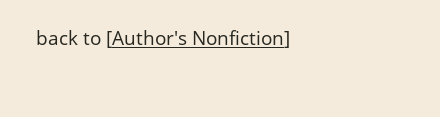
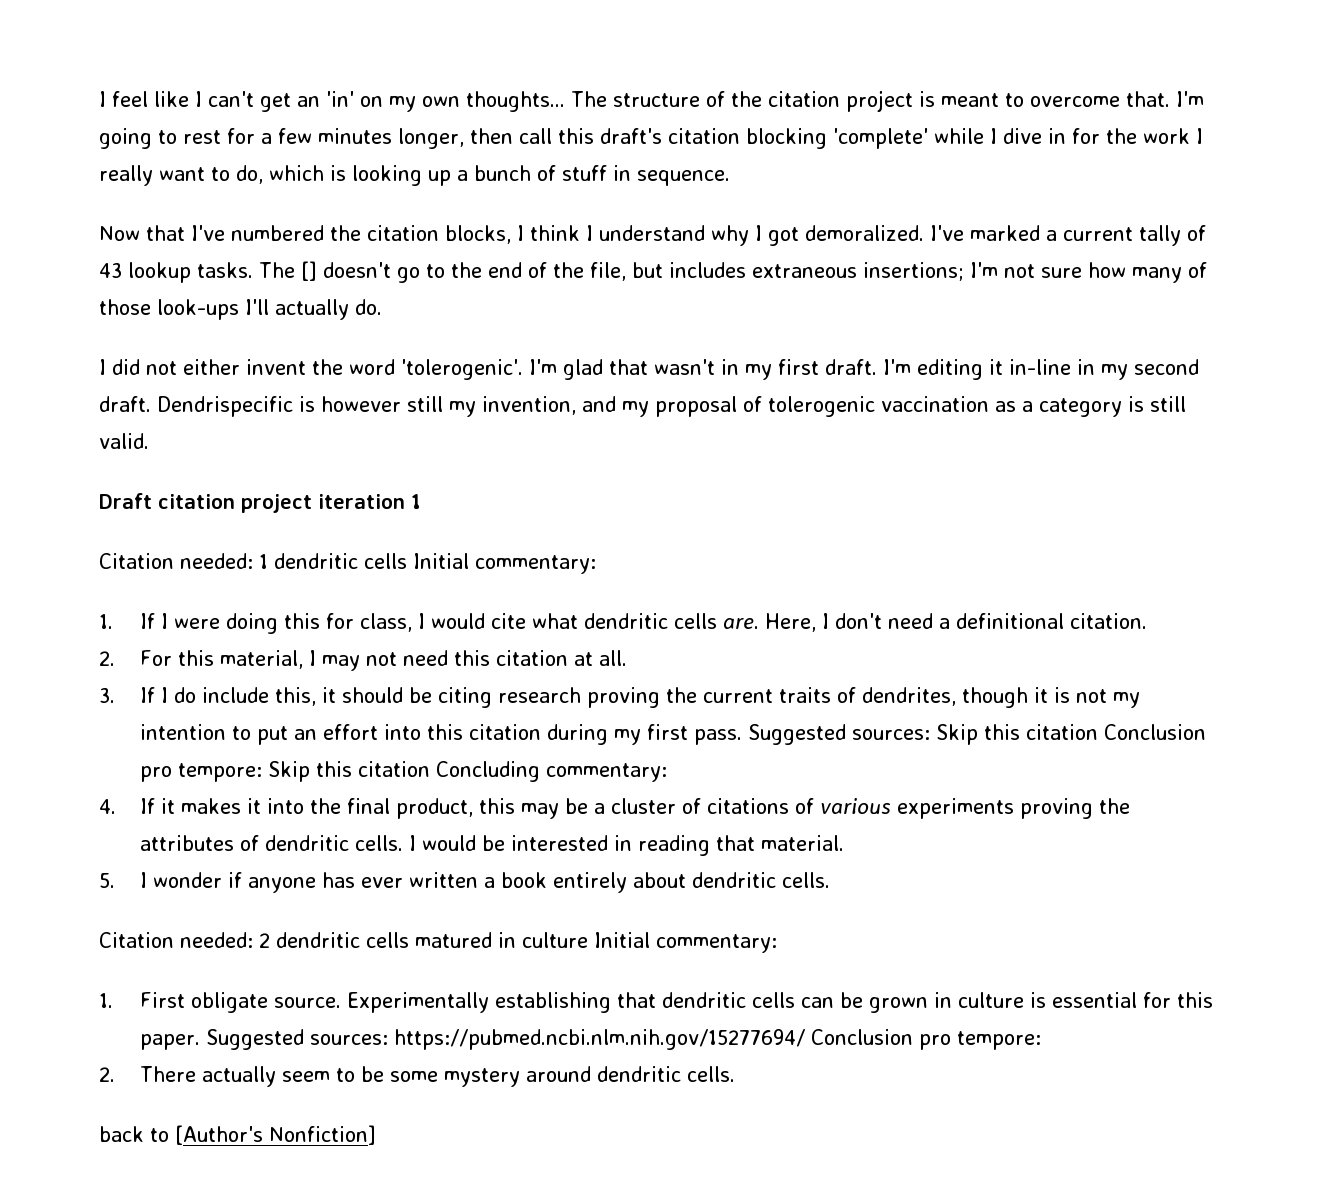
(36, 37) none -> [99,90,1204,112] [99,128,1203,149] [99,165,730,186] [99,225,1206,246] [99,261,1207,283] [99,299,382,320] [99,359,1199,380] [99,396,1186,417] [99,433,149,449] [99,493,421,513] [99,553,596,574] [99,613,1147,634] [99,650,627,671] [99,687,1140,708] [139,724,1206,745] [139,761,667,782] [99,798,1130,819] [139,835,844,856] [99,872,830,893] [99,932,777,953] [99,992,1213,1013] [139,1029,1041,1050] [99,1066,735,1087] I feel like I can't get an 'in' on my own thoughts... The structure of the citation project is meant to overcome that. I'm going to rest for a few minutes longer, then call this draft's citation blocking 'complete' while I dive in for the work I really want to do, which is looking up a bunch of stuff in sequence. // Now that I've numbered the citation blocks, I think I understand why I got demoralized. I've marked a current tally of 43 lookup tasks. The [] doesn't go to the end of the file, but includes extraneous insertions; I'm not sure how many of those look-ups I'll actually do. // I did not either invent the word 'tolerogenic'. I'm glad that wasn't in my first draft. I'm editing it in-line in my second draft. Dendrispecific is however still my invention, and my proposal of tolerogenic vaccination as a category is still valid. // Draft citation project iteration 1 // Citation needed: 1 dendritic cells Initial commentary: // 1. If I were doing this for class, I would cite what dendritic cells are. Here, I don't need a definitional citation. // 2. For this material, I may not need this citation at all. // 3. If I do include this, it should be citing research proving the current traits of dendrites, though it is not my intention to put an effort into this citation during my first pass. Suggested sources: Skip this citation Conclusion pro tempore: Skip this citation Concluding commentary: // 4. If it makes it into the final product, this may be a cluster of citations of various experiments proving the attributes of dendritic cells. I would be interested in reading that material. // 5. I wonder if anyone has ever written a book entirely about dendritic cells. // Citation needed: 2 dendritic cells matured in culture Initial commentary: // 1. First obligate source. Experimentally establishing that dendritic cells can be grown in culture is essential for this paper. Suggested sources: https://pubmed.ncbi.nlm.nih.gov/15277694/ Conclusion pro tempore: // 2. There actually seem to be some mystery around dendritic cells. //

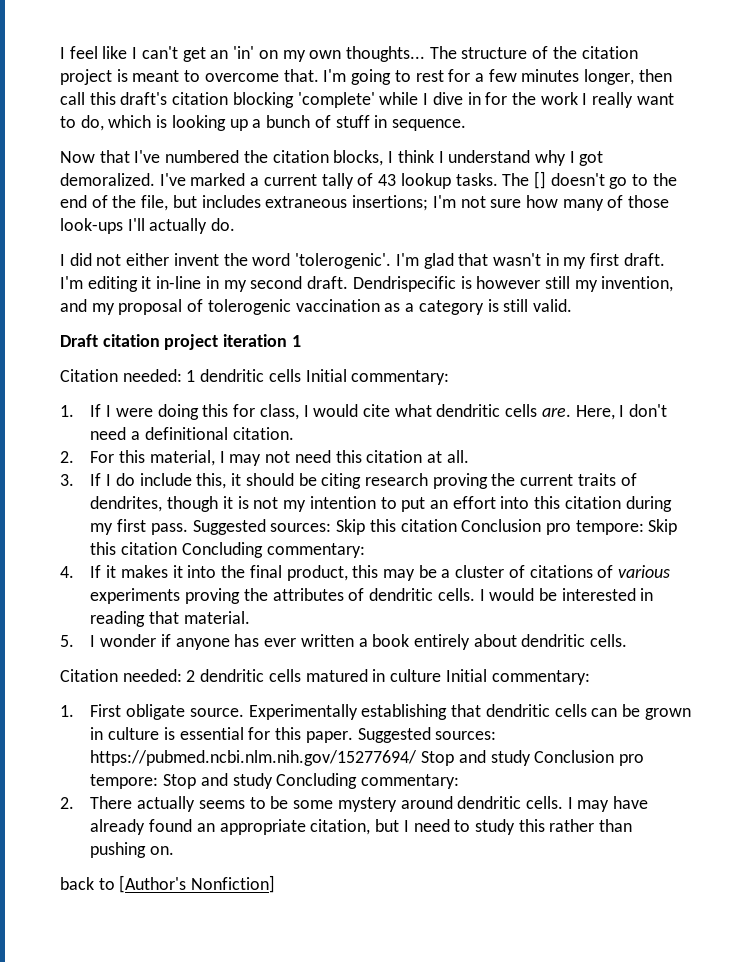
[810,1029,1041,1050] Conclusion pro tempore: -> [421,750,645,766] [90,773,460,789] Stop and study Conclusion pro tempore: Stop and study Concluding commentary:
[281,1071,330,1082] seem -> [198,800,245,809] seems
(735, 1074) none -> [567,796,649,812] [90,819,633,835] [90,842,175,858] I may have already found an appropriate citation, but I need to study this rather than pushing on.

